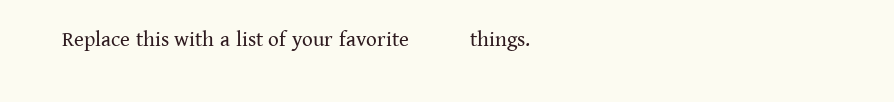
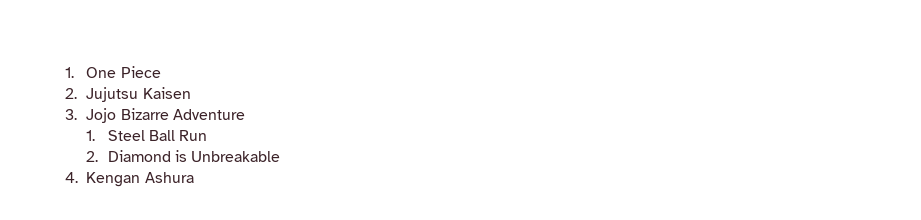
[62,30,530,51] Replace this with a list of your favorite things. -> [65,66,161,78] [65,87,191,102] [65,108,245,123] [86,130,208,141] [86,150,281,162] [65,172,194,187] 1. One Piece // 2. Jujutsu Kaisen // 3. Jojo Bizarre Adventure // 1. Steel Ball Run // 2. Diamond is Unbreakable // 4. Kengan Ashura

